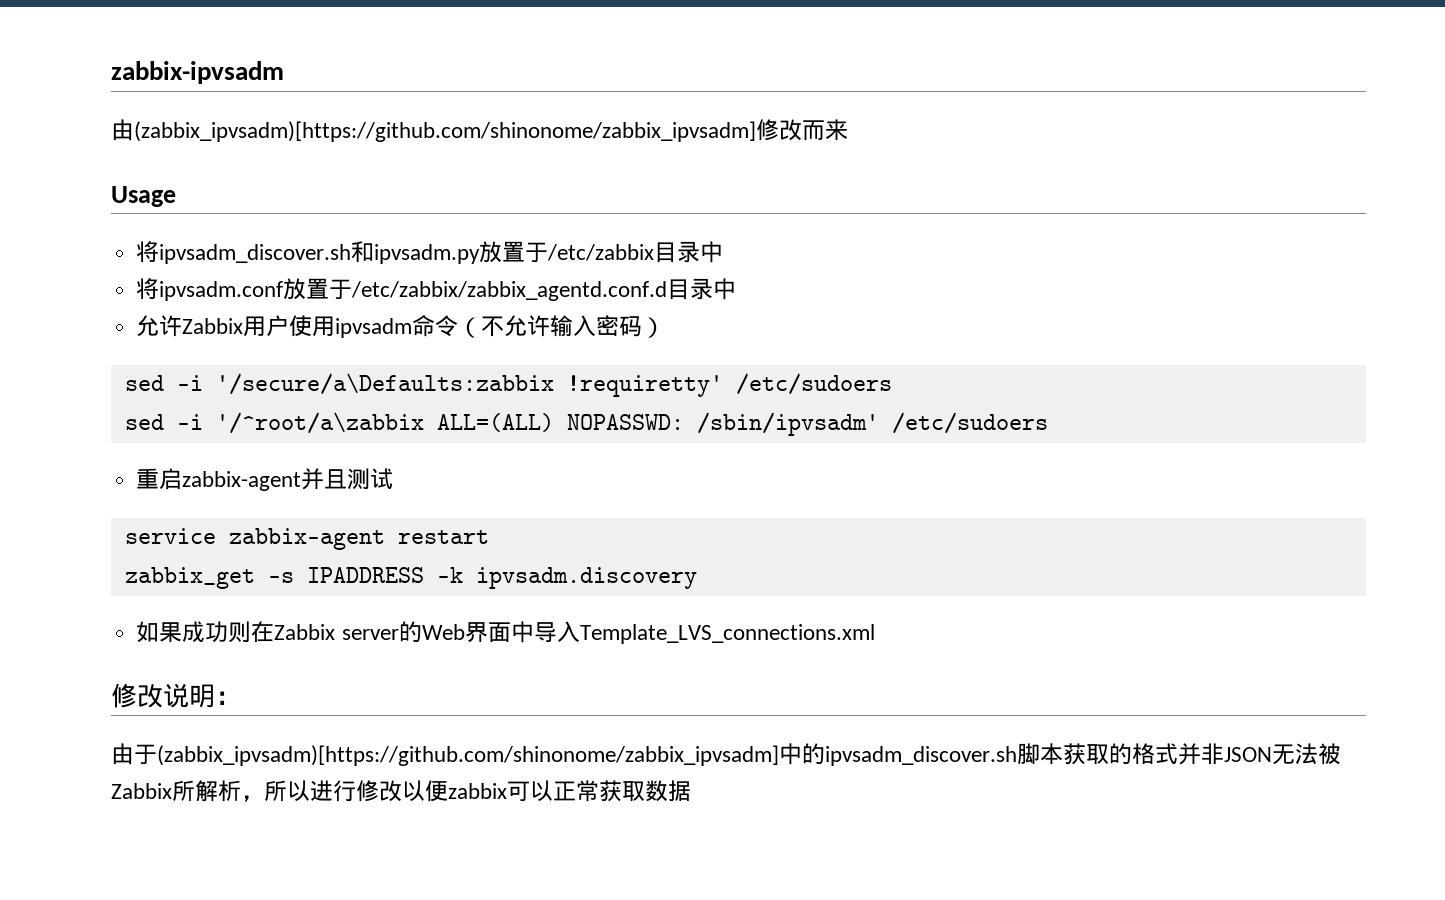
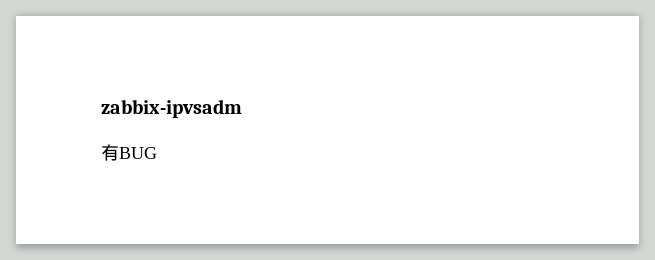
[111,119,848,142] [111,186,176,207] [136,241,724,264] [136,278,737,301] [136,315,666,338] [124,373,892,397] [124,412,1048,436] [136,468,394,491] [124,528,489,550] [124,567,697,589] [136,621,875,644] [111,683,241,708] [111,743,1341,766] [111,780,691,802] 由(zabbix_ipvsadm)[https://github.com/shinonome/zabbix_ipvsadm]修改而来 // Usage // 将ipvsadm_discover.sh和ipvsadm.py放置于/etc/zabbix目录中 // 将ipvsadm.conf放置于/etc/zabbix/zabbix_agentd.conf.d目录中 // 允许Zabbix用户使用ipvsadm命令（不允许输入密码） // sed -i '/secure/a\Defaults:zabbix !requiretty' /etc/sudoers // sed -i '/^root/a\zabbix ALL=(ALL) NOPASSWD: /sbin/ipvsadm' /etc/sudoers // 重启zabbix-agent并且测试 // service zabbix-agent restart // zabbix_get -s IPADDRESS -k ipvsadm.discovery // 如果成功则在Zabbix server的Web界面中导入Template_LVS_connections.xml // 修改说明： // 由于(zabbix_ipvsadm)[https://github.com/shinonome/zabbix_ipvsadm]中的ipvsadm_discover.sh脚本获取的格式并非JSON无法被Zabbix所解析，所以进行修改以便zabbix可以正常获取数据 -> [101,144,157,161] 有BUG

